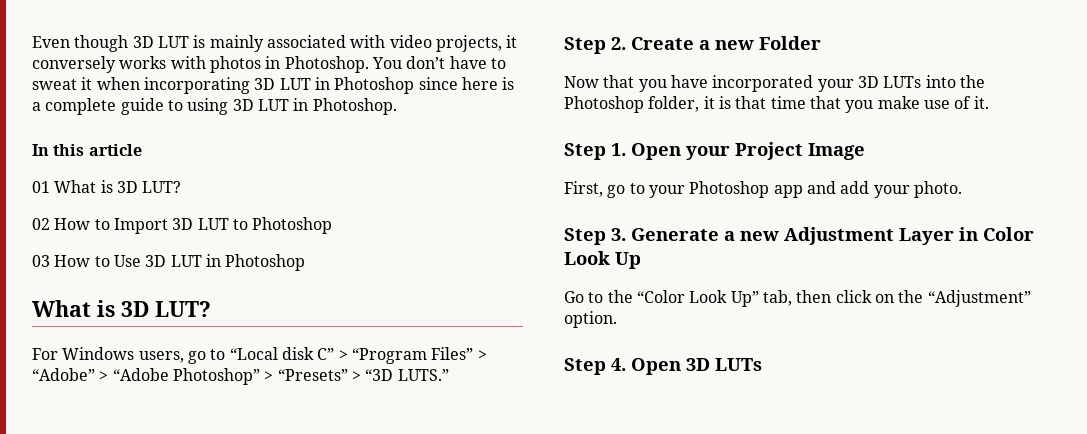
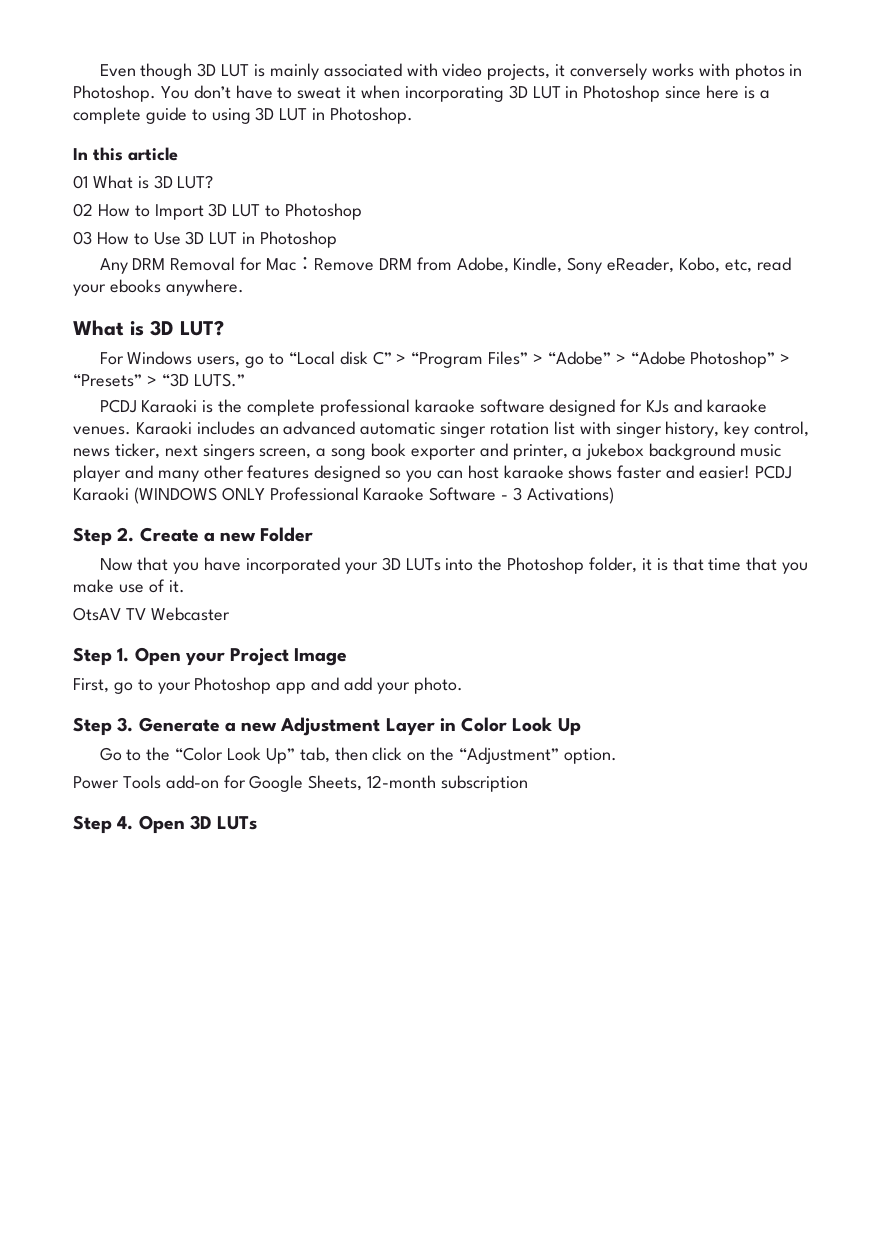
(306, 262) none -> [99,257,791,274] [73,279,244,296] // Any DRM Removal for Mac：Remove DRM from Adobe, Kindle, Sony eReader, Kobo, etc, read your ebooks anywhere.
(449, 375) none -> [99,399,767,416] [73,421,810,438] [73,443,782,460] [73,465,792,482] [73,487,614,504] // PCDJ Karaoki is the complete professional karaoke software designed for KJs and karaoke venues. Karaoki includes an advanced automatic singer rotation list with singer history, key control, news ticker, next singers screen, a song book exporter and printer, a jukebox background music player and many other features designed so you can host karaoke shows faster and easier! PCDJ Karaoki (WINDOWS ONLY Professional Karaoke Software - 3 Activations)
(989, 102) none -> [73,607,230,621] // OtsAV TV Webcaster
(617, 319) none -> [73,775,529,792] // Power Tools add-on for Google Sheets, 12-month subscription

